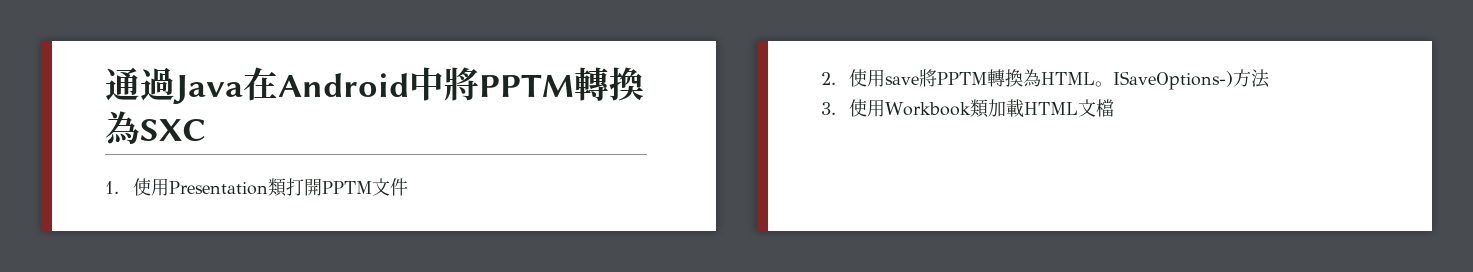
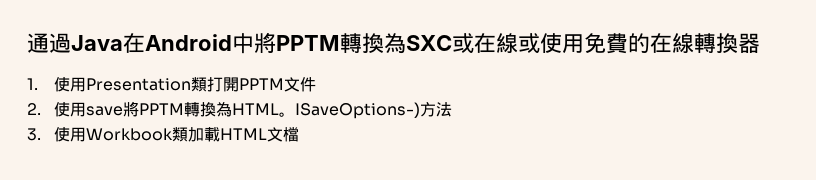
(206, 130) none -> [452,33,760,54] 或在線或使用免費的在線轉換器

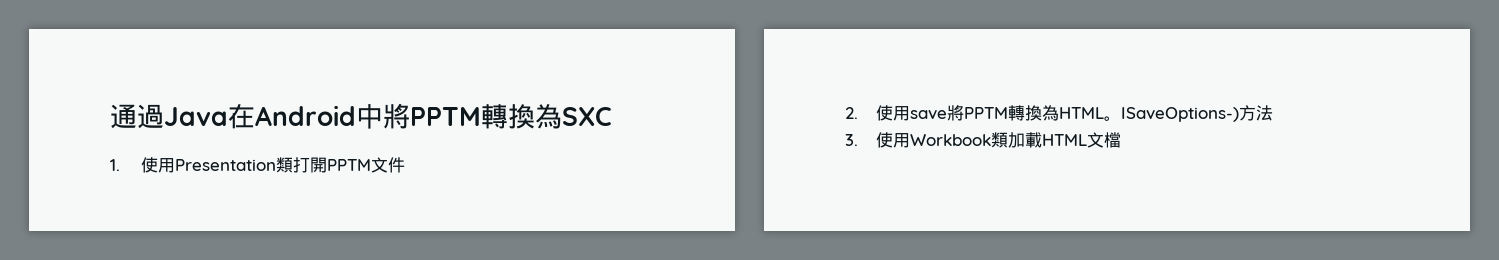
[452,33,760,54] 或在線或使用免費的在線轉換器 -> (612, 116) none

